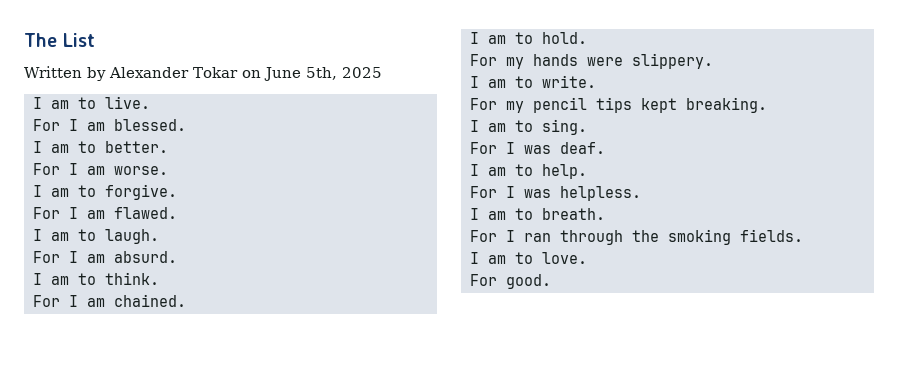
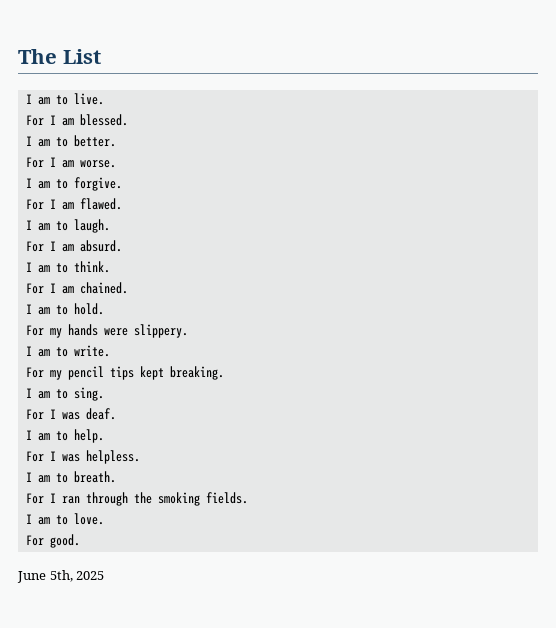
[24,66,382,81] // Written by Alexander Tokar on June 5th, 2025 -> (101, 56) none
(551, 281) none -> [17,570,105,583] // June 5th, 2025

